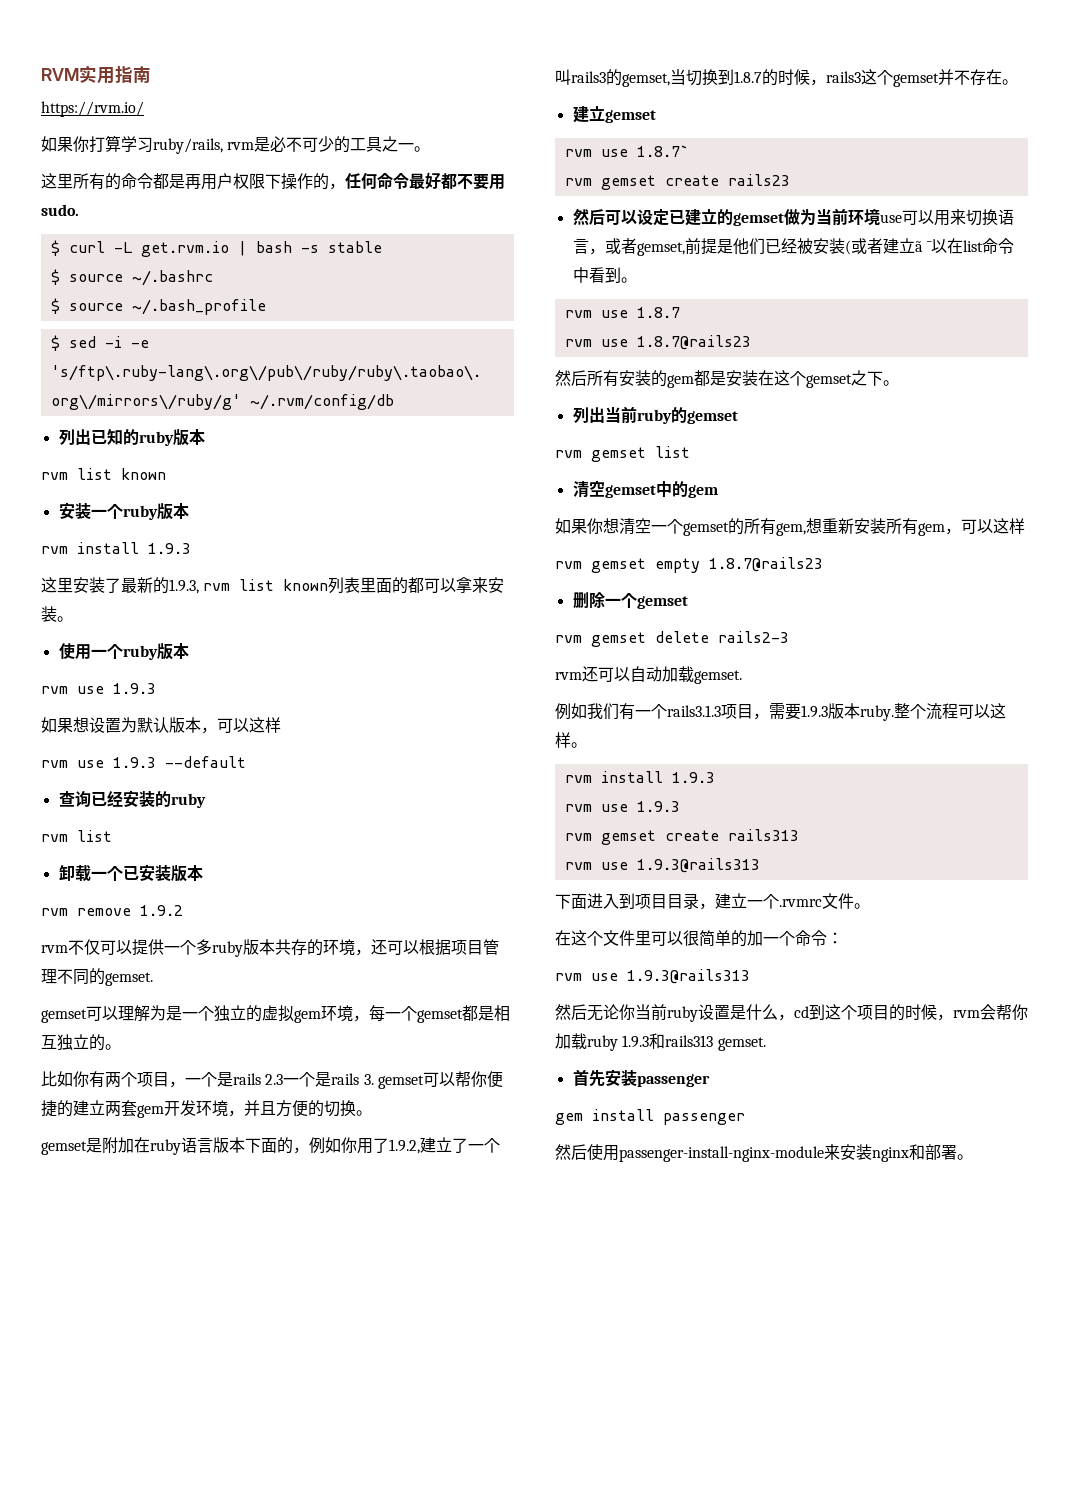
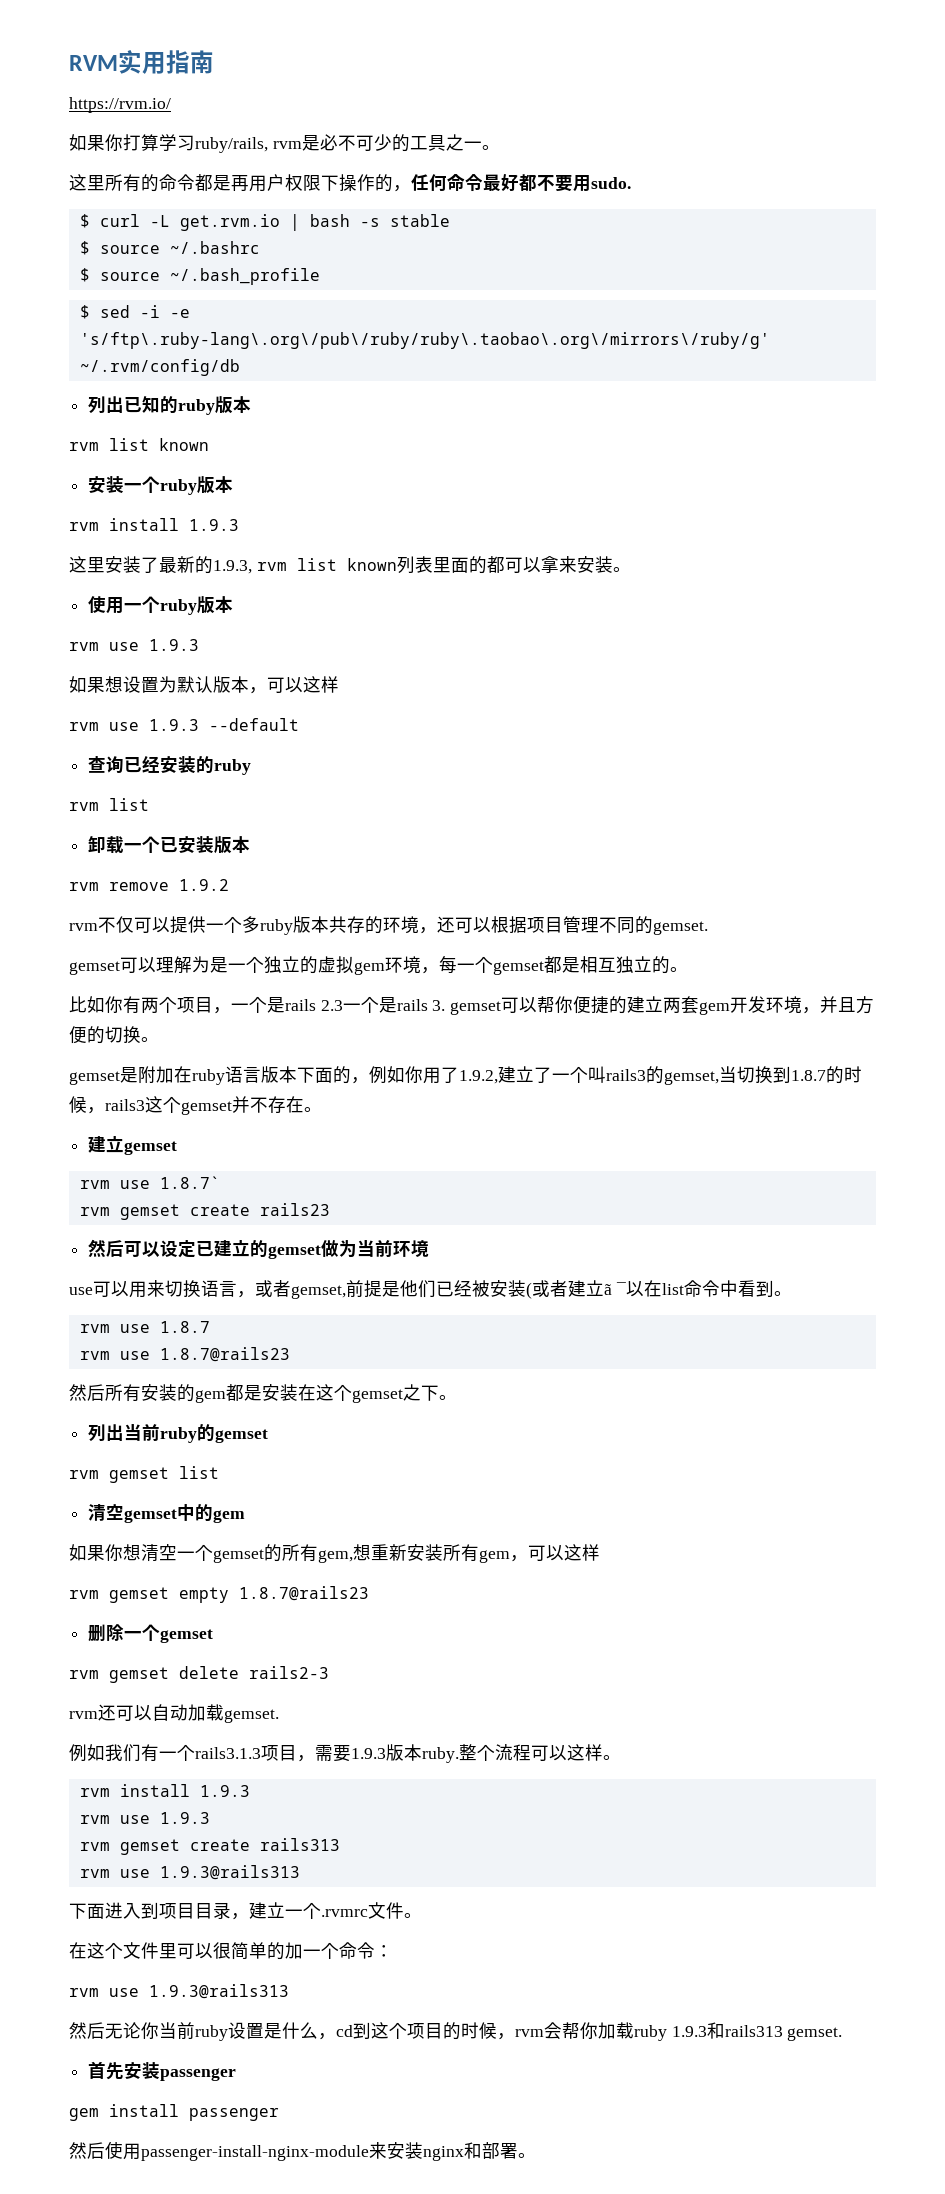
(880, 217) none -> (430, 1249) //

